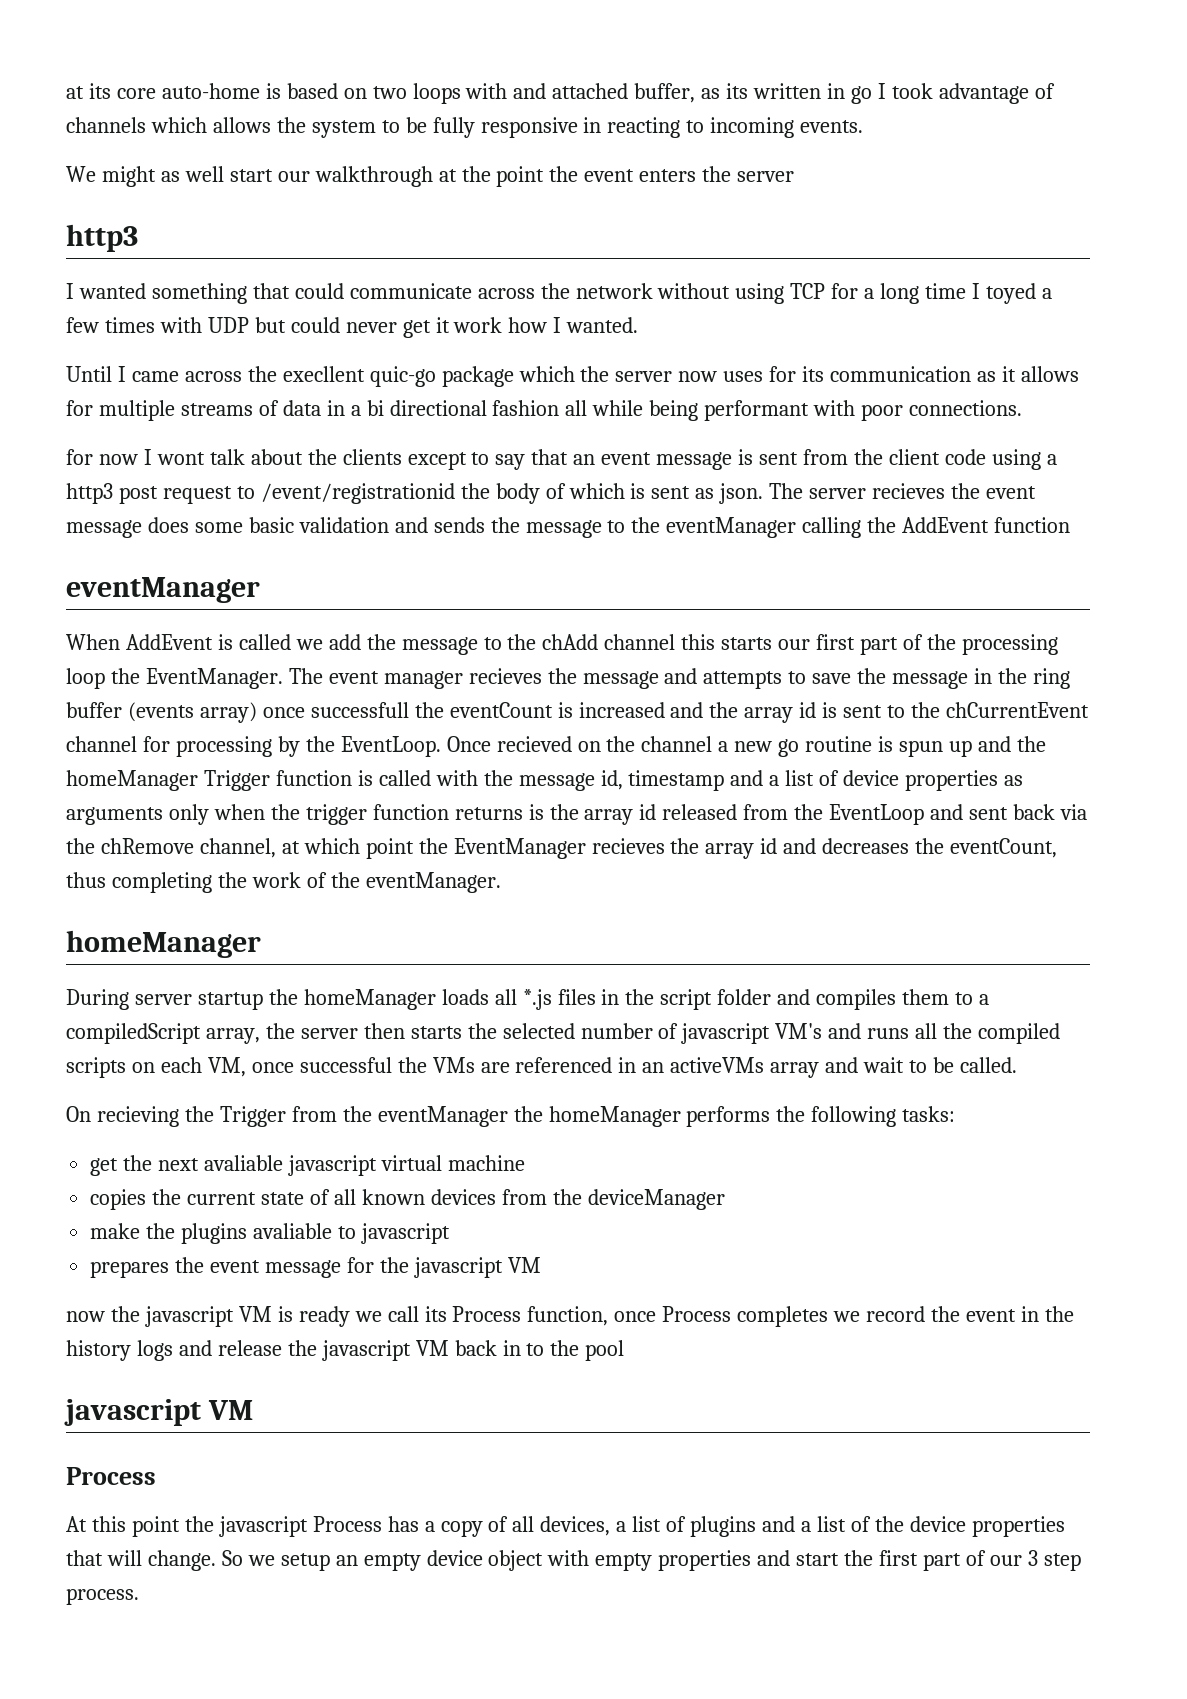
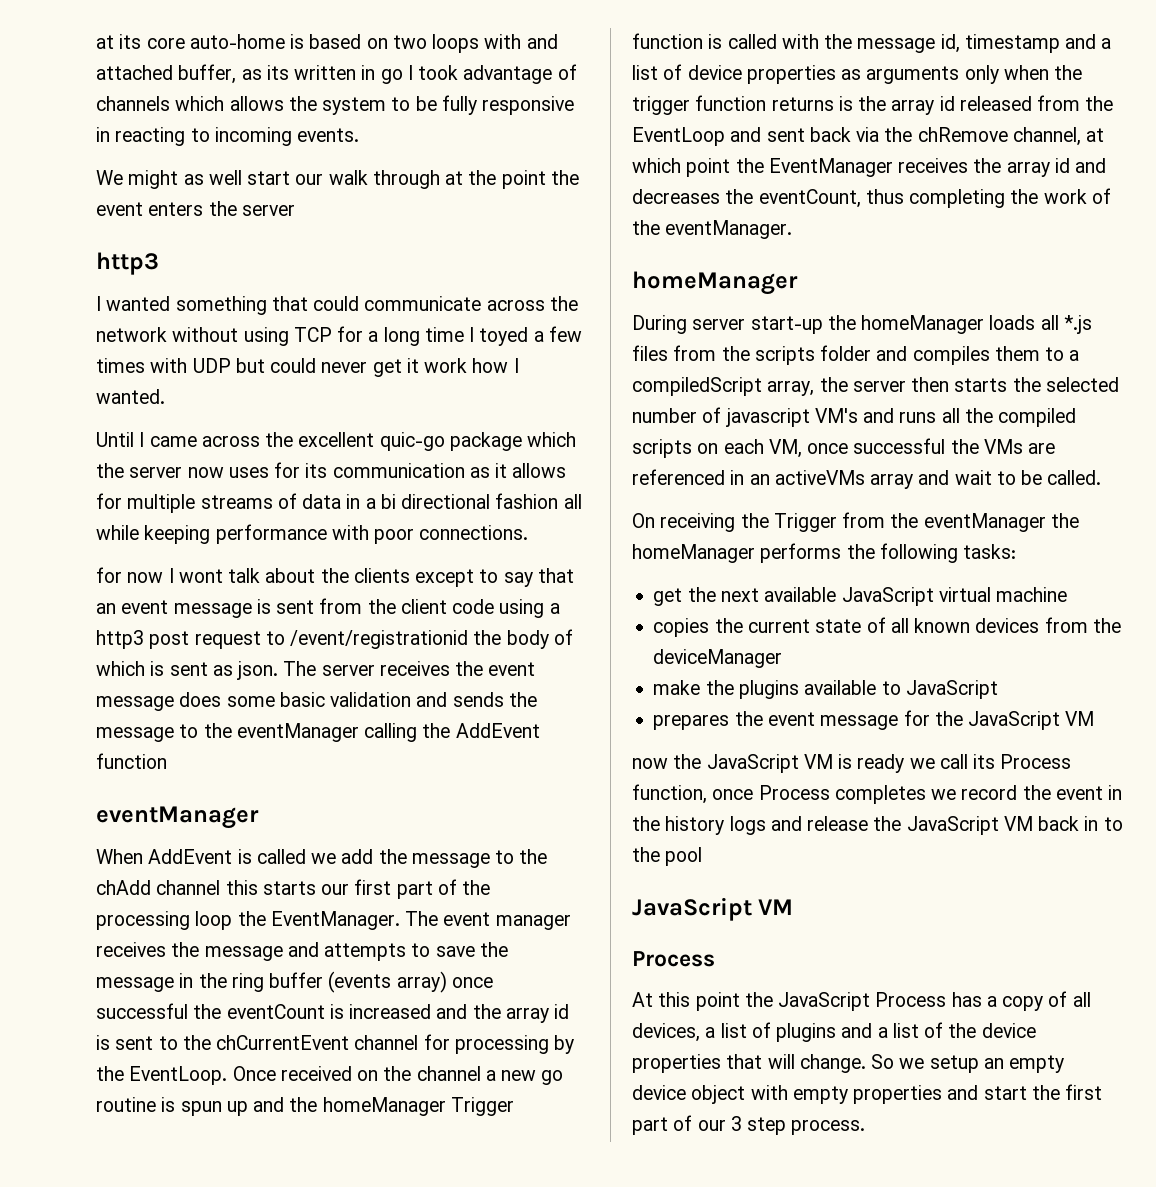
[314,166,433,187] walkthrough -> [328,170,440,189] walk through
[282,366,365,382] execllent -> [298,432,375,447] excellent
[649,400,810,421] being performant -> [144,524,327,544] keeping performance
[872,483,946,499] recieves -> [379,661,450,676] receives
[468,668,542,684] recieves -> [96,942,166,957] receives
[310,702,409,718] successfull -> [96,1003,188,1019] successful
[496,736,572,752] recieved -> [280,1066,352,1081] received
[591,838,665,854] recieves -> [898,158,969,173] receives
[197,992,263,1010] startup -> [750,316,823,334] start-up
[601,989,713,1010] in the script -> [673,345,815,365] from the scripts
[96,1106,179,1127] recieving -> [660,513,736,532] receiving
[204,1155,377,1176] avaliable javascript -> [764,587,934,606] available JavaScript
[253,1223,450,1244] avaliable to javascript -> [804,680,998,699] available to JavaScript
[413,1257,503,1278] javascript -> [968,711,1061,730] JavaScript
[144,1306,234,1327] javascript -> [706,754,799,773] JavaScript
[321,1340,411,1361] javascript -> [906,816,999,835] JavaScript
[64,1399,201,1426] javascript -> [632,897,752,921] JavaScript
[218,1516,308,1537] javascript -> [778,992,871,1011] JavaScript

